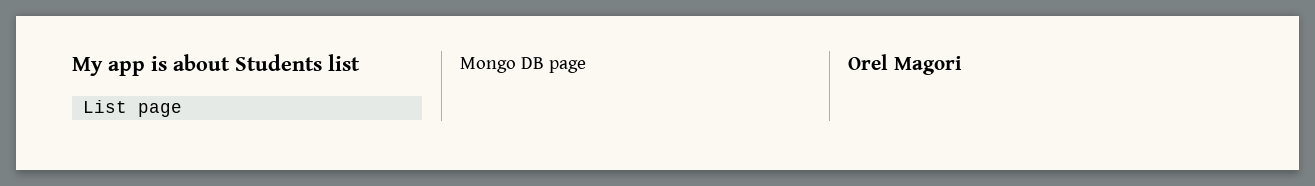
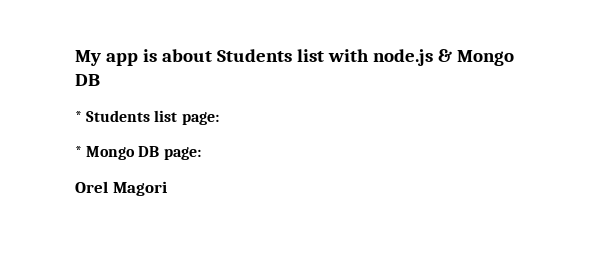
[83,100,183,117] [460,57,586,73] // List page // Mongo DB page -> [327,49,514,66] [75,74,100,86] [75,110,219,125] [75,146,201,160] with node.js & Mongo DB // * Students list page: // * Mongo DB page:

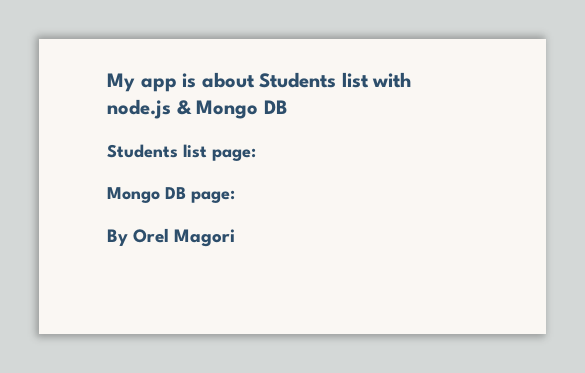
[75,111,82,122] * -> (287, 107) none
[75,146,82,157] * -> (256, 154) none
(201, 153) none -> [107,229,128,246] By

